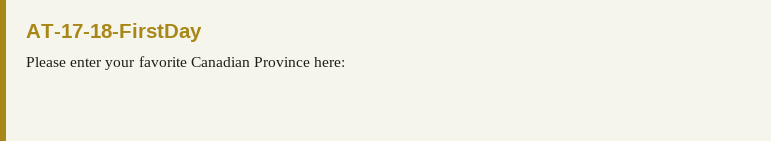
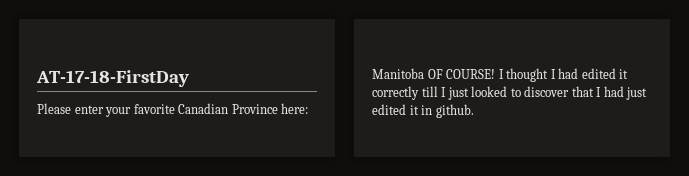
(346, 62) none -> [372,68,629,82] [372,86,648,100] [372,104,474,118] Manitoba OF COURSE! I thought I had edited it correctly till I just looked to discover that I had just edited it in github.

